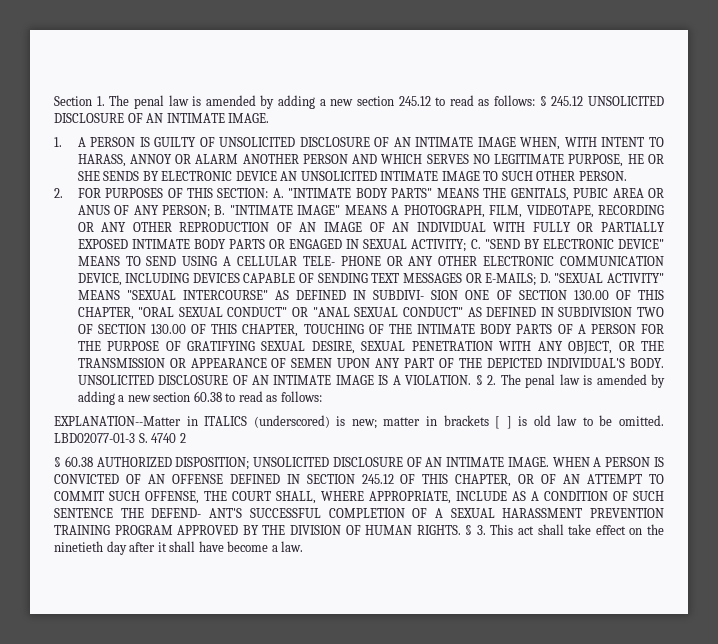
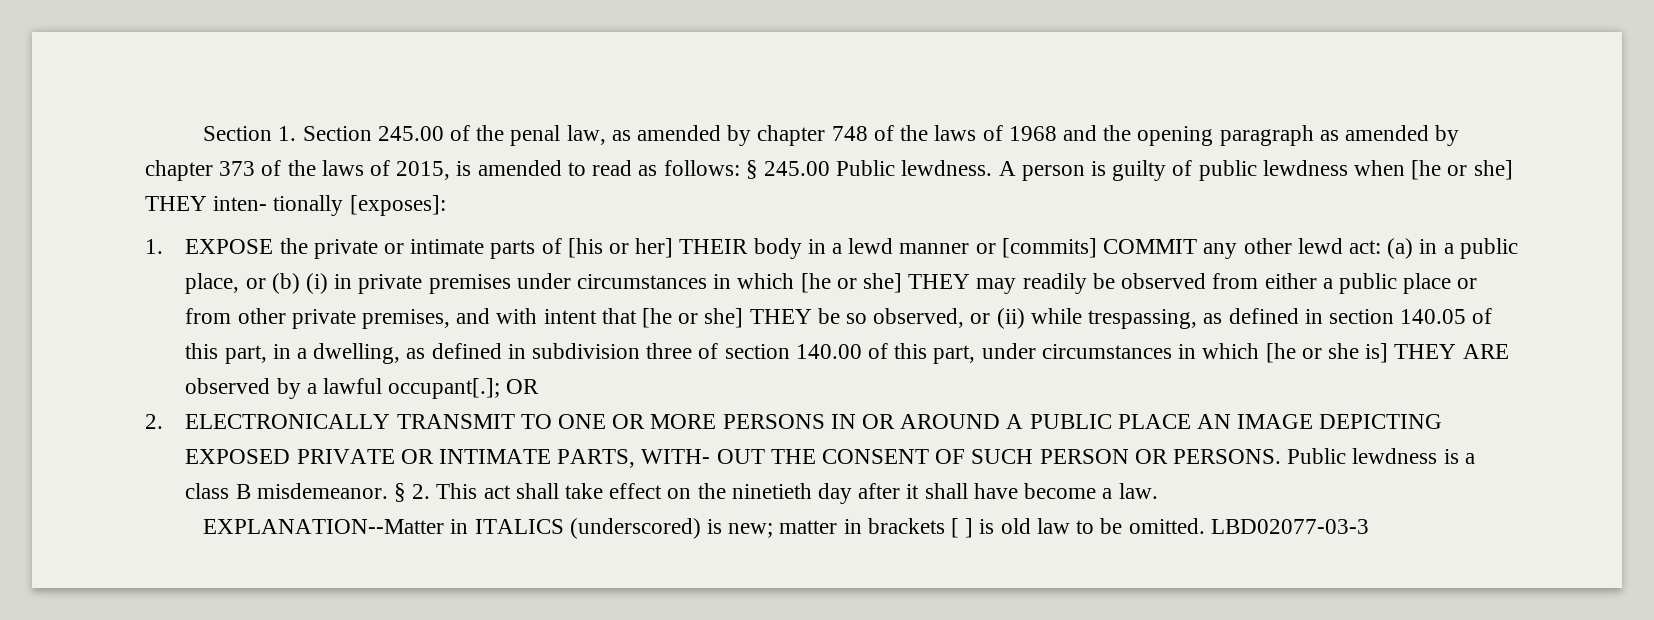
[109,95,431,109] The penal law is amended by adding a new section 245.12 -> [302,125,1460,146] [145,160,562,181] Section 245.00 of the penal law, as amended by chapter 748 of the laws of 1968 and the opening paragraph as amended by chapter 373 of the laws of 2015, is amended
[551,96,665,106] [54,113,270,123] [54,137,664,150] [77,154,665,167] [77,171,627,181] [54,188,665,201] [77,205,664,218] [77,222,665,232] [77,239,664,252] [77,256,664,266] [77,273,664,286] [77,290,664,300] [77,307,664,320] [77,324,664,337] [77,341,664,354] [77,358,665,368] [77,374,666,388] [77,391,322,405] 245.12 UNSOLICITED DISCLOSURE OF AN INTIMATE IMAGE. // 1. A PERSON IS GUILTY OF UNSOLICITED DISCLOSURE OF AN INTIMATE IMAGE WHEN, WITH INTENT TO HARASS, ANNOY OR ALARM ANOTHER PERSON AND WHICH SERVES NO LEGITIMATE PURPOSE, HE OR SHE SENDS BY ELECTRONIC DEVICE AN UNSOLICITED INTIMATE IMAGE TO SUCH OTHER PERSON. // 2. FOR PURPOSES OF THIS SECTION: A. "INTIMATE BODY PARTS" MEANS THE GENITALS, PUBIC AREA OR ANUS OF ANY PERSON; B. "INTIMATE IMAGE" MEANS A PHOTOGRAPH, FILM, VIDEOTAPE, RECORDING OR ANY OTHER REPRODUCTION OF AN IMAGE OF AN INDIVIDUAL WITH FULLY OR PARTIALLY EXPOSED INTIMATE BODY PARTS OR ENGAGED IN SEXUAL ACTIVITY; C. "SEND BY ELECTRONIC DEVICE" MEANS TO SEND USING A CELLULAR TELE- PHONE OR ANY OTHER ELECTRONIC COMMUNICATION DEVICE, INCLUDING DEVICES CAPABLE OF SENDING TEXT MESSAGES OR E-MAILS; D. "SEXUAL ACTIVITY" MEANS "SEXUAL INTERCOURSE" AS DEFINED IN SUBDIVI- SION ONE OF SECTION 130.00 OF THIS CHAPTER, "ORAL SEXUAL CONDUCT" OR "ANAL SEXUAL CONDUCT" AS DEFINED IN SUBDIVISION TWO OF SECTION 130.00 OF THIS CHAPTER, TOUCHING OF THE INTIMATE BODY PARTS OF A PERSON FOR THE PURPOSE OF GRATIFYING SEXUAL DESIRE, SEXUAL PENETRATION WITH ANY OBJECT, OR THE TRANSMISSION OR APPEARANCE OF SEMEN UPON ANY PART OF THE DEPICTED INDIVIDUAL'S BODY. UNSOLICITED DISCLOSURE OF AN INTIMATE IMAGE IS A VIOLATION. § 2. The penal law is amended by adding a new section 60.38 to read as follows: -> [763,160,1513,181] [145,195,446,216] [145,238,1518,259] [185,273,1478,294] [185,308,1493,329] [185,343,1509,364] [185,378,540,399] [145,414,1443,429] [185,448,1475,468] [185,483,1158,504] 245.00 Public lewdness. A person is guilty of public lewdness when [he or she] THEY inten- tionally [exposes]: // 1. EXPOSE the private or intimate parts of [his or her] THEIR body in a lewd manner or [commits] COMMIT any other lewd act: (a) in a public place, or (b) (i) in private premises under circumstances in which [he or she] THEY may readily be observed from either a public place or from other private premises, and with intent that [he or she] THEY be so observed, or (ii) while trespassing, as defined in section 140.05 of this part, in a dwelling, as defined in subdivision three of section 140.00 of this part, under circumstances in which [he or she is] THEY ARE observed by a lawful occupant[.]; OR // 2. ELECTRONICALLY TRANSMIT TO ONE OR MORE PERSONS IN OR AROUND A PUBLIC PLACE AN IMAGE DEPICTING EXPOSED PRIVATE OR INTIMATE PARTS, WITH- OUT THE CONSENT OF SUCH PERSON OR PERSONS. Public lewdness is a class B misdemeanor. § 2. This act shall take effect on the ninetieth day after it shall have become a law.
[54,433,186,443] [54,456,664,470] [54,474,664,487] [54,491,664,504] [54,508,664,518] [54,524,664,535] [54,541,304,555] LBD02077-01-3 S. 4740 2 // § 60.38 AUTHORIZED DISPOSITION; UNSOLICITED DISCLOSURE OF AN INTIMATE IMAGE. WHEN A PERSON IS CONVICTED OF AN OFFENSE DEFINED IN SECTION 245.12 OF THIS CHAPTER, OR OF AN ATTEMPT TO COMMIT SUCH OFFENSE, THE COURT SHALL, WHERE APPROPRIATE, INCLUDE AS A CONDITION OF SUCH SENTENCE THE DEFEND- ANT'S SUCCESSFUL COMPLETION OF A SEXUAL HARASSMENT PREVENTION TRAINING PROGRAM APPROVED BY THE DIVISION OF HUMAN RIGHTS. § 3. This act shall take effect on the ninetieth day after it shall have become a law. -> [1210,519,1369,534] LBD02077-03-3

